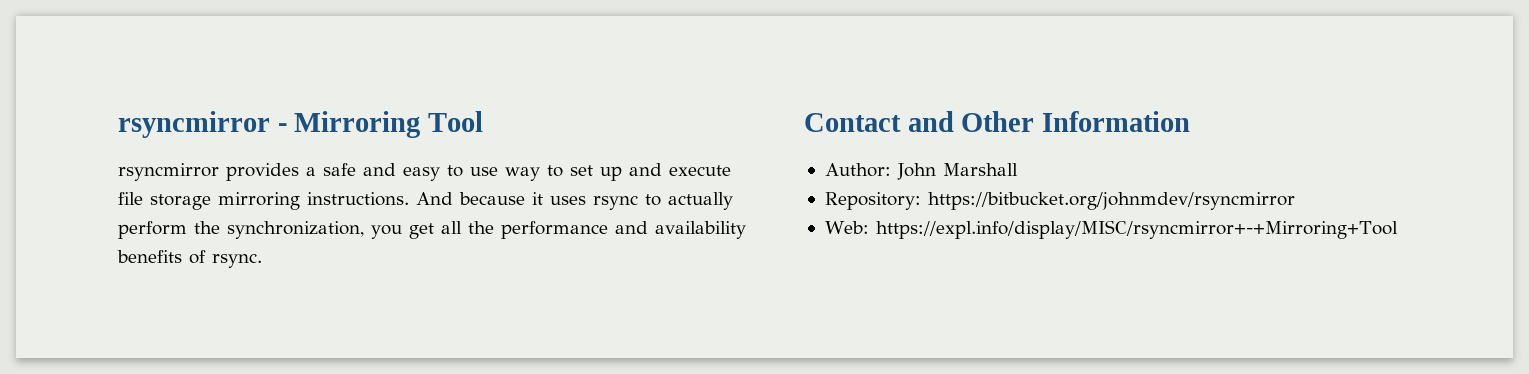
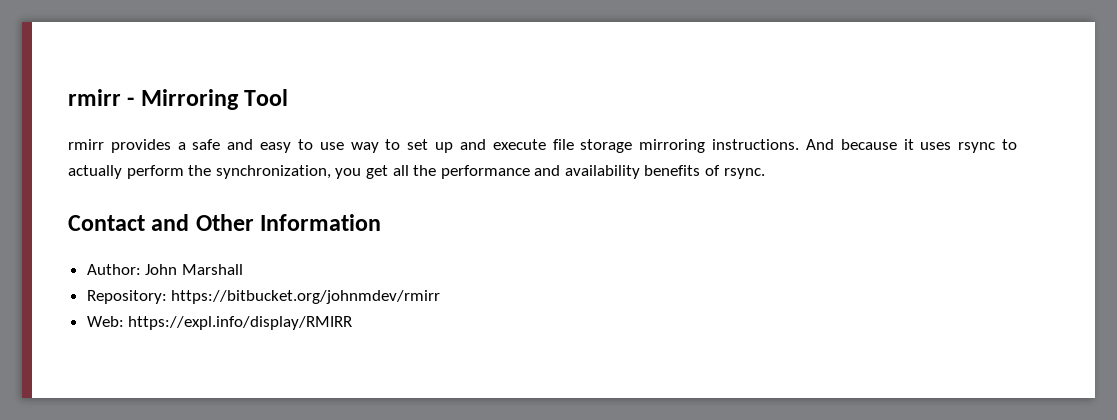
[118,111,270,138] rsyncmirror -> [68,89,121,106] rmirr
[118,163,219,181] rsyncmirror -> [68,139,104,150] rmirr
[927,192,1295,210] https://bitbucket.org/johnmdev/rsyncmirror -> [171,290,441,304] https://bitbucket.org/johnmdev/rmirr
[875,220,1398,239] https://expl.info/display/MISC/rsyncmirror+-+Mirroring+Tool -> [128,316,353,330] https://expl.info/display/RMIRR

